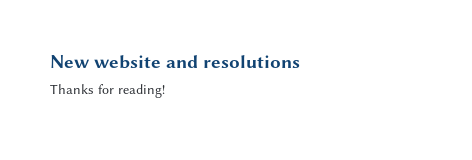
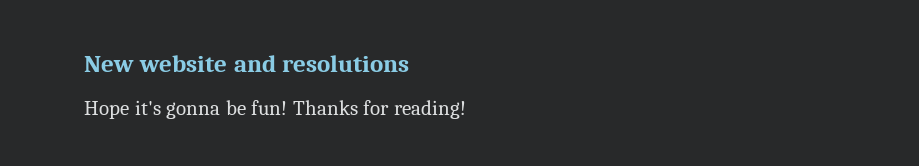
(301, 61) none -> [84,100,288,119] Hope it's gonna be fun!

